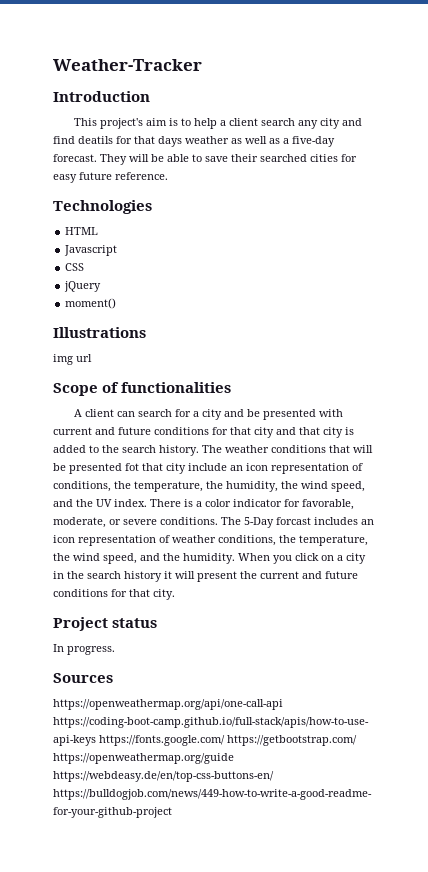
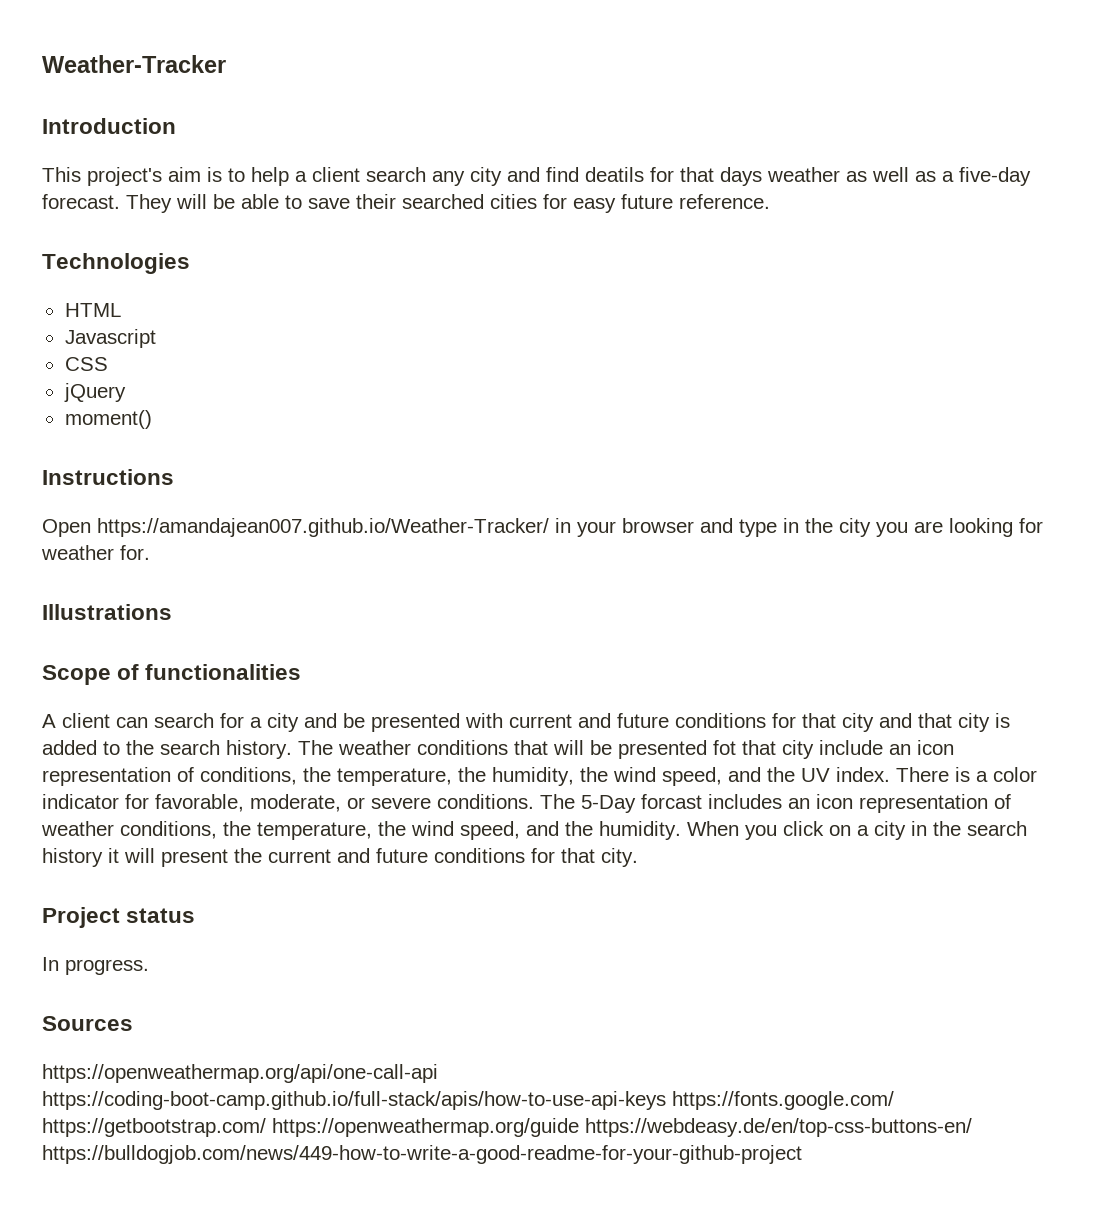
(117, 303) none -> [42,469,174,485] [42,518,1043,537] [41,545,150,560] // Instructions // Open https://amandajean007.github.io/Weather-Tracker/ in your browser and type in the city you are looking for weather for.
[53,354,92,365] // img url -> (172, 612) none

